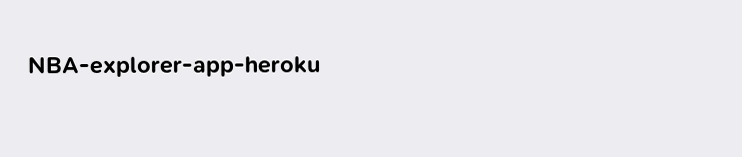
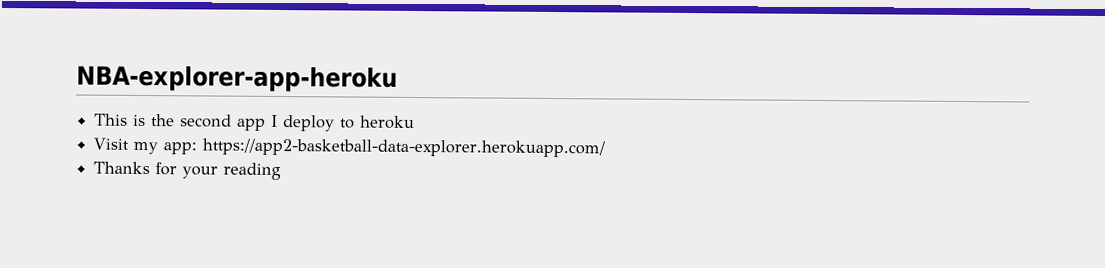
(320, 66) none -> [94,113,416,132] [93,137,606,158] [93,161,282,181] // This is the second app I deploy to heroku // Visit my app: https://app2-basketball-data-explorer.herokuapp.com/ // Thanks for your reading

